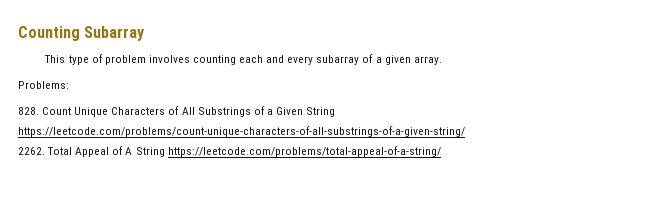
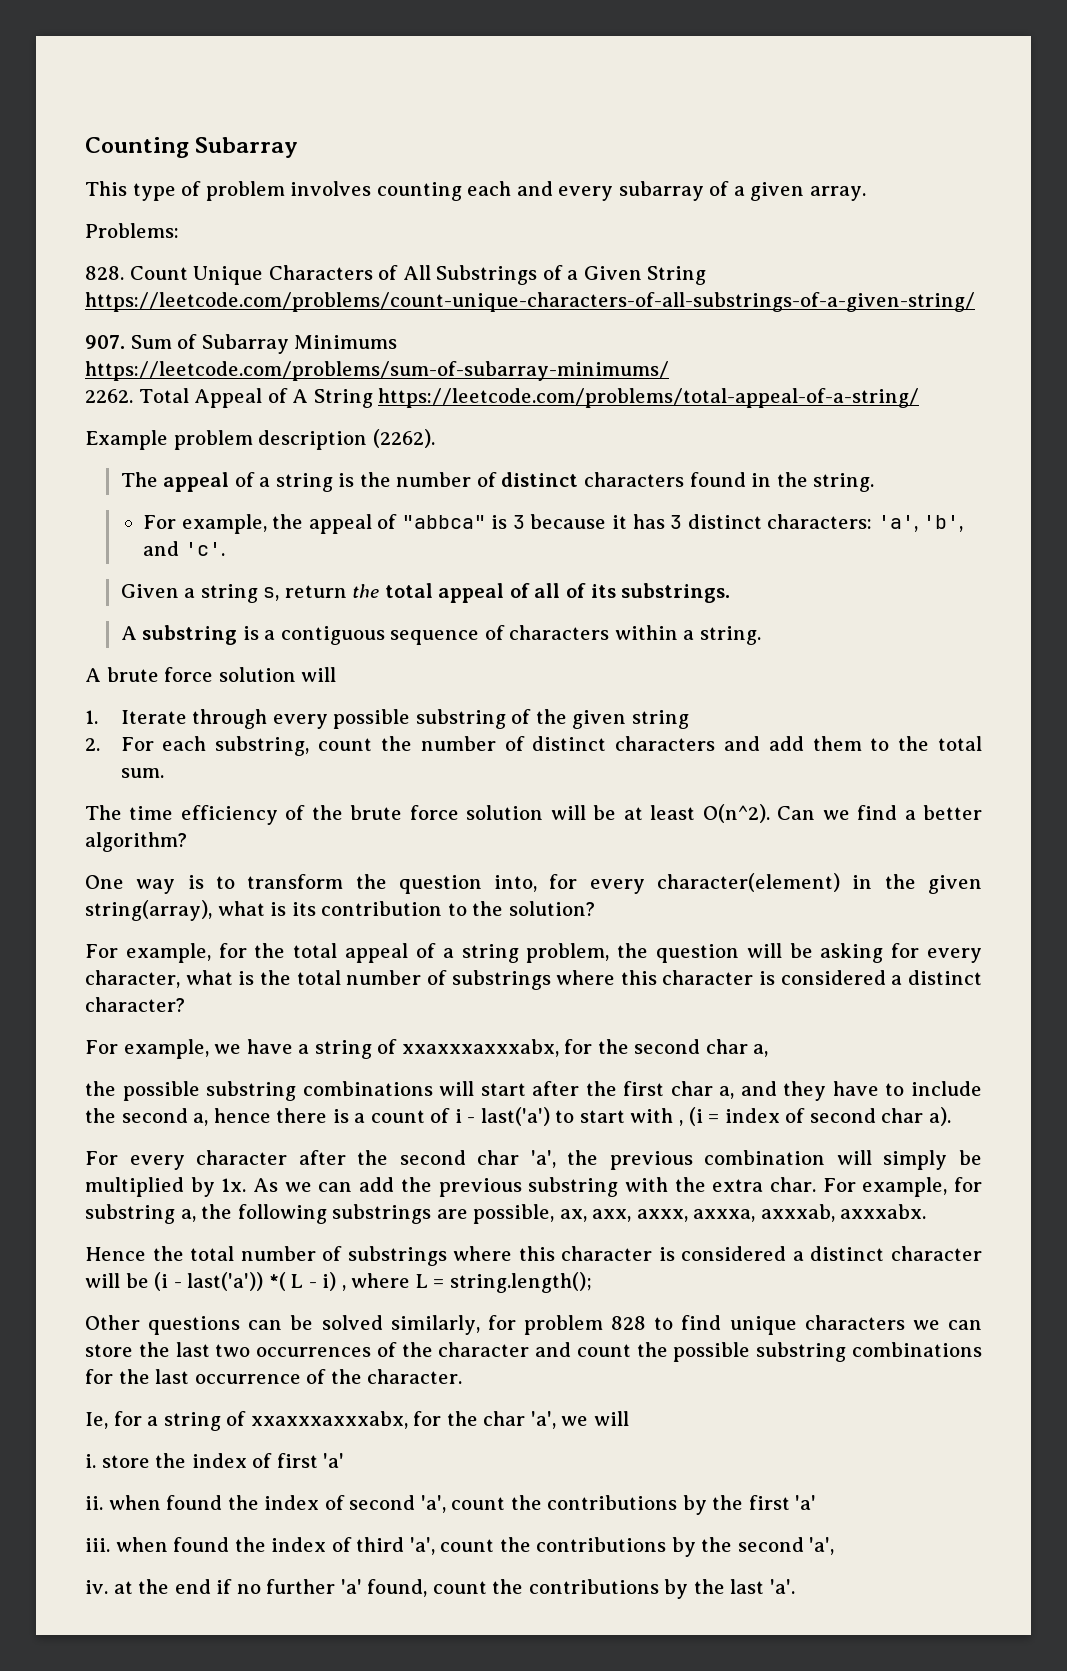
(465, 131) none -> [85,334,398,354] [85,361,669,381] // 907. Sum of Subarray Minimums https://leetcode.com/problems/sum-of-subarray-minimums/
(441, 151) none -> [85,429,435,450] [120,472,875,492] [143,514,964,534] [143,541,225,556] [120,583,731,603] [120,625,761,645] [85,667,337,682] [85,709,689,729] [85,736,982,756] [120,768,164,778] [85,804,983,825] [85,832,187,852] [85,873,982,894] [85,900,595,921] [85,943,982,963] [85,970,982,990] [85,997,185,1012] [85,1039,769,1059] [85,1081,982,1101] [85,1107,951,1126] [85,1150,983,1170] [85,1177,982,1197] [85,1204,927,1224] [85,1246,983,1266] [85,1272,592,1293] [85,1315,982,1335] [85,1342,983,1362] [85,1369,463,1384] [85,1411,629,1431] [85,1453,345,1468] [85,1495,817,1515] [85,1537,835,1557] [85,1579,796,1599] // Example problem description (2262). // The appeal of a string is the number of distinct characters found in the string. // For example, the appeal of "abbca" is 3 because it has 3 distinct characters: 'a', 'b', and 'c'. // Given a string s, return the total appeal of all of its substrings. // A substring is a contiguous sequence of characters within a string. // A brute force solution will // 1. Iterate through every possible substring of the given string // 2. For each substring, count the number of distinct characters and add them to the total sum. // The time efficiency of the brute force solution will be at least O(n^2). Can we find a better algorithm? // One way is to transform the question into, for every character(element) in the given string(array), what is its contribution to the solution? // For example, for the total appeal of a string problem, the question will be asking for every character, what is the total number of substrings where this character is considered a distinct character? // For example, we have a string of xxaxxxaxxxabx, for the second char a, // the possible substring combinations will start after the first char a, and they have to include the second a, hence there is a count of i - last('a') to start with , (i = index of second char a). // For every character after the second char 'a', the previous combination will simply be multiplied by 1x. As we can add the previous substring with the extra char. For example, for substring a, the following substrings are possible, ax, axx, axxx, axxxa, axxxab, axxxabx. // Hence the total number of substrings where this character is considered a distinct character will be (i - last('a')) *( L - i) , where L = string.length(); // Other questions can be solved similarly, for problem 828 to find unique characters we can store the last two occurrences of the character and count the possible substring combinations for the last occurrence of the character. // Ie, for a string of xxaxxxaxxxabx, for the char 'a', we will // i. store the index of first 'a' // ii. when found the index of second 'a', count the contributions by the first 'a' // iii. when found the index of third 'a', count the contributions by the second 'a', // iv. at the end if no further 'a' found, count the contributions by the last 'a'.

